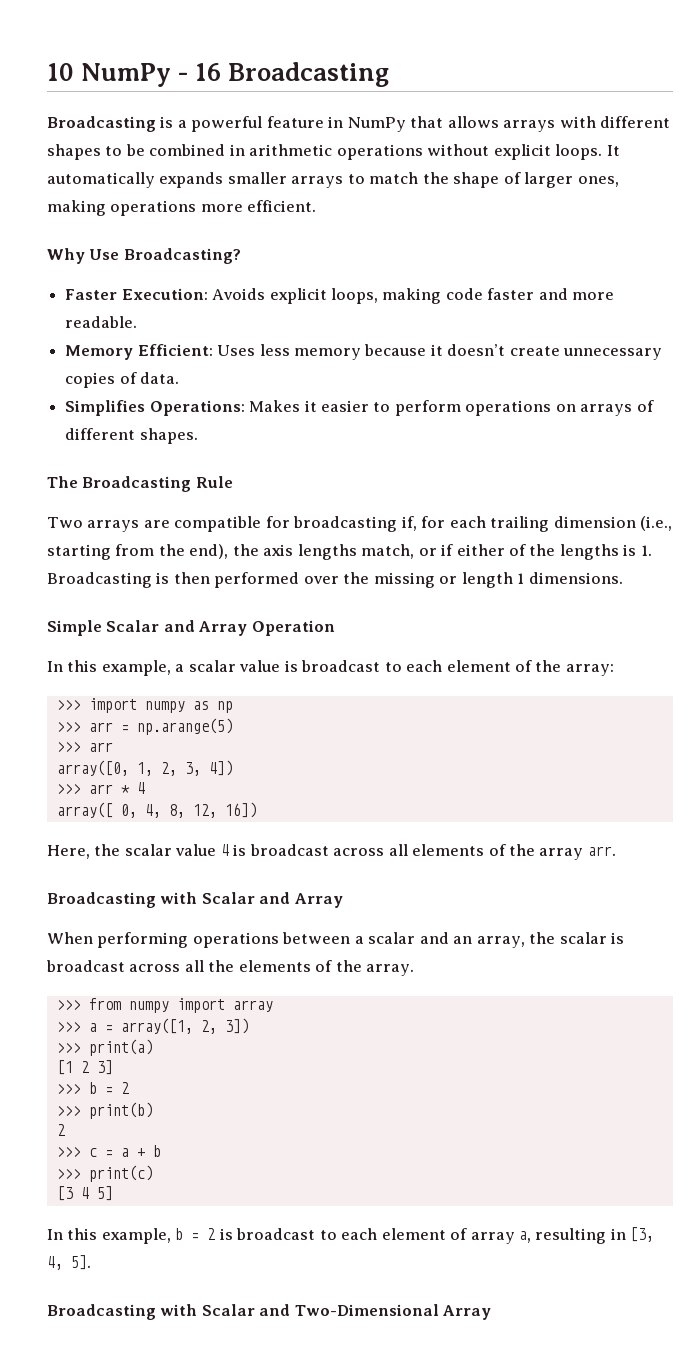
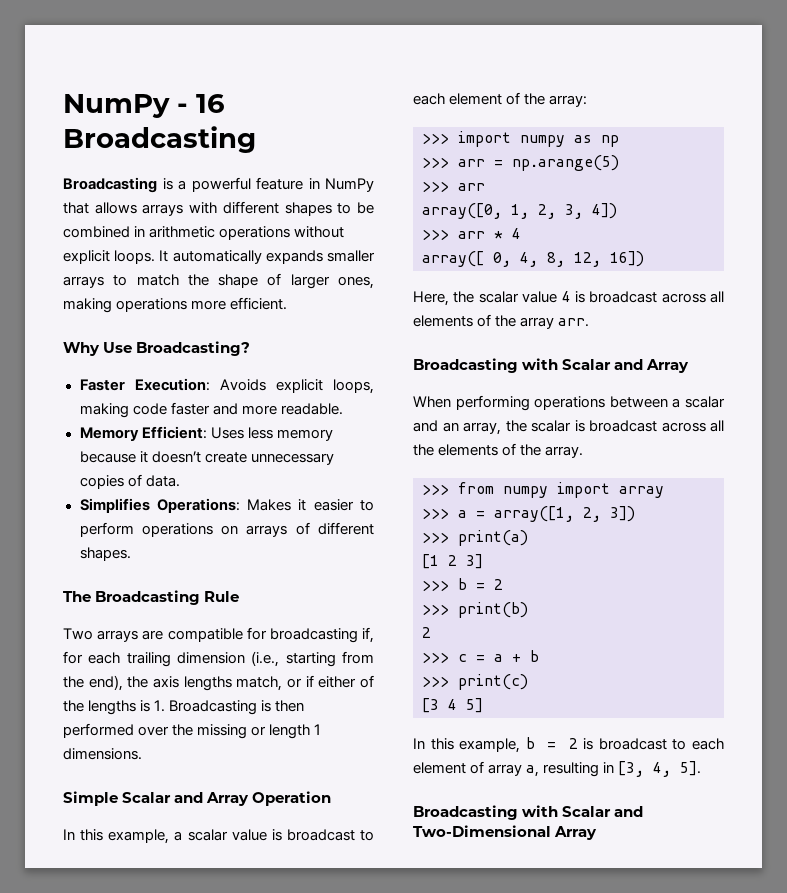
[47,63,74,81] 10 -> (63, 106) none

